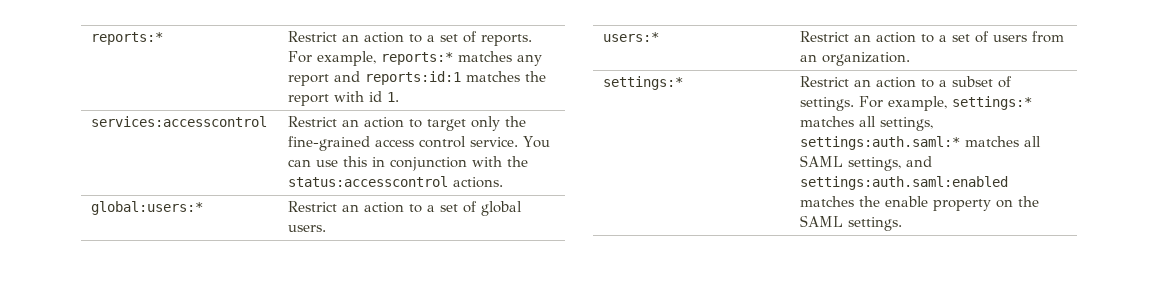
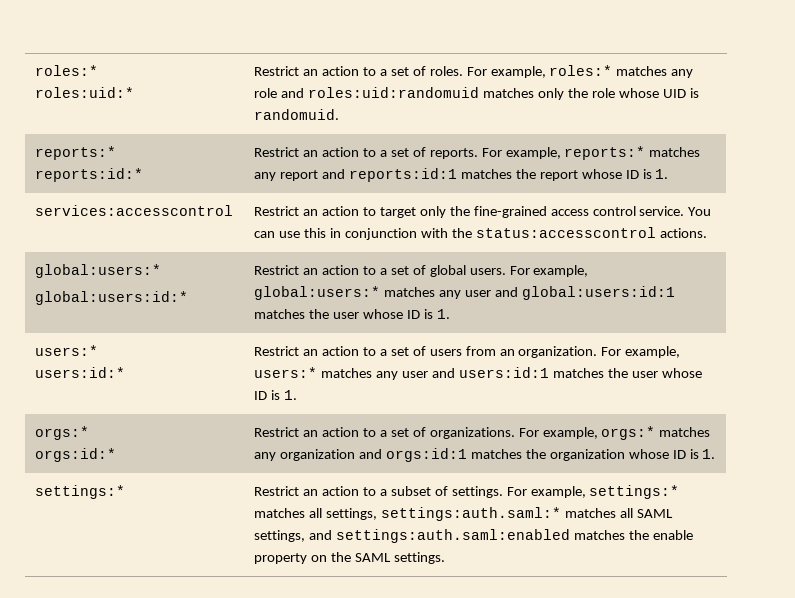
[91,32,164,45] reports:* -> [35,65,99,76] [35,87,135,98] [254,65,694,78] [254,87,699,100] [254,109,340,120] [35,146,117,160] [35,168,144,182] roles:* // roles:uid:* | Restrict an action to a set of roles. For example, roles:* matches any role and roles:uid:randomuid matches only the role whose UID is randomuid. // reports:* // reports:id:*
[334,91,383,102] with id -> [581,169,652,179] whose ID is
(204, 208) none -> [35,291,189,305] // global:users:id:*
[603,32,660,42] // users:* -> [509,265,589,277] [254,286,675,300] [254,309,450,319] [35,345,99,356] [35,367,126,378] For example, global:users:* matches any user and global:users:id:1 matches the user whose ID is 1. // users:* // users:id:*
(911, 59) none -> [601,346,681,358] [254,367,702,380] [254,390,298,400] [35,426,90,440] [35,448,117,462] [254,426,711,440] [254,448,716,462] For example, users:* matches any user and users:id:1 matches the user whose ID is 1. // orgs:* // orgs:id:* | Restrict an action to a set of organizations. For example, orgs:* matches any organization and orgs:id:1 matches the organization whose ID is 1.

